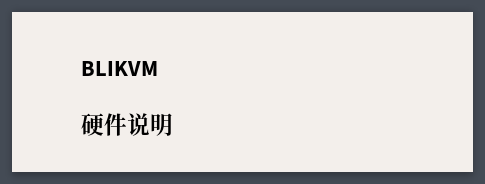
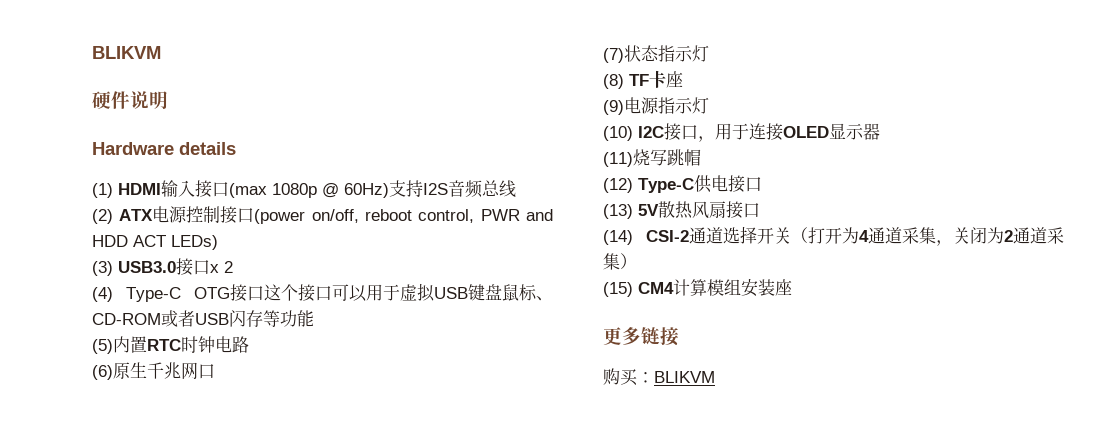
(173, 124) none -> [92,142,236,155] [92,180,516,198] [92,206,553,224] [92,235,218,250] [92,258,233,276] [92,283,553,302] [92,310,314,327] [92,336,249,354] [92,362,215,380] [603,45,709,63] [603,70,683,89] [603,97,709,115] [603,123,880,142] [603,149,701,167] [603,175,762,193] [603,201,760,219] [603,226,1064,246] [603,253,637,270] [603,279,792,297] [603,327,679,346] [603,368,715,386] // Hardware details // (1) HDMI输入接口(max 1080p @ 60Hz)支持I2S音频总线 // (2) ATX电源控制接口(power on/off, reboot control, PWR and HDD ACT LEDs) // (3) USB3.0接口x 2 // (4) Type-C OTG接口这个接口可以用于虚拟USB键盘鼠标、CD-ROM或者USB闪存等功能 // (5)内置RTC时钟电路 // (6)原生千兆网口 // (7)状态指示灯 // (8) TF卡座 // (9)电源指示灯 // (10) I2C接口，用于连接OLED显示器 // (11)烧写跳帽 // (12) Type-C供电接口 // (13) 5V散热风扇接口 // (14) CSI-2通道选择开关（打开为4通道采集，关闭为2通道采集） // (15) CM4计算模组安装座 // 更多链接 // 购买：BLIKVM

